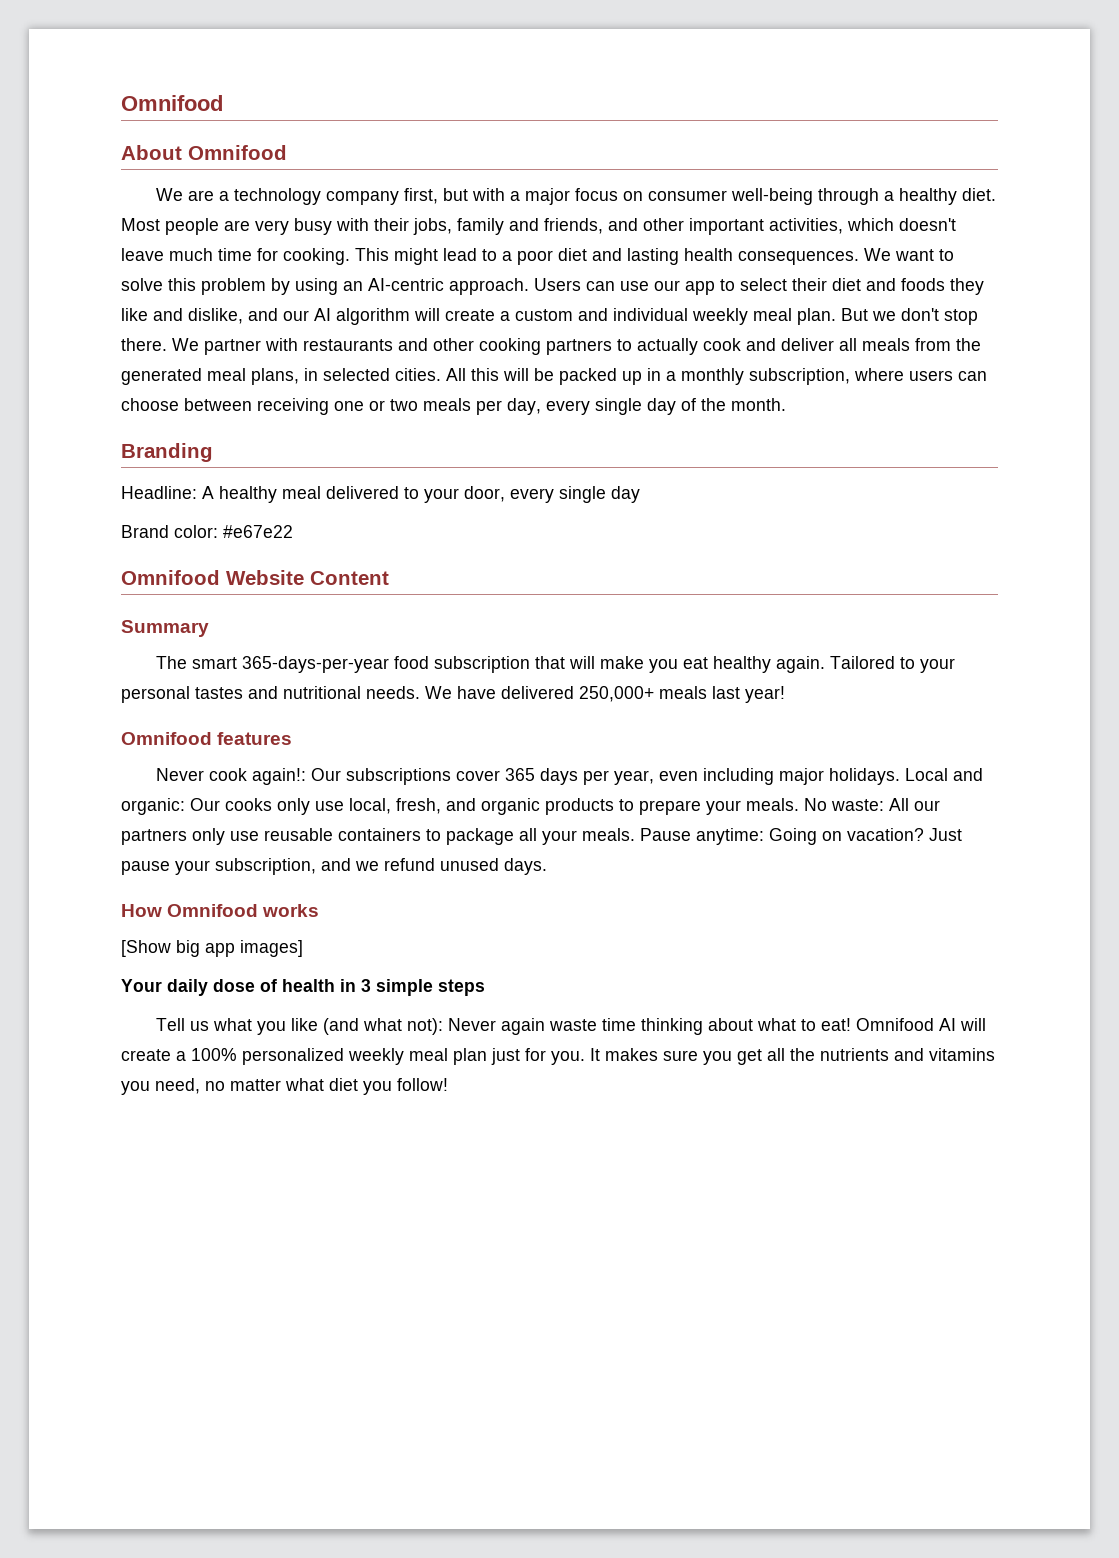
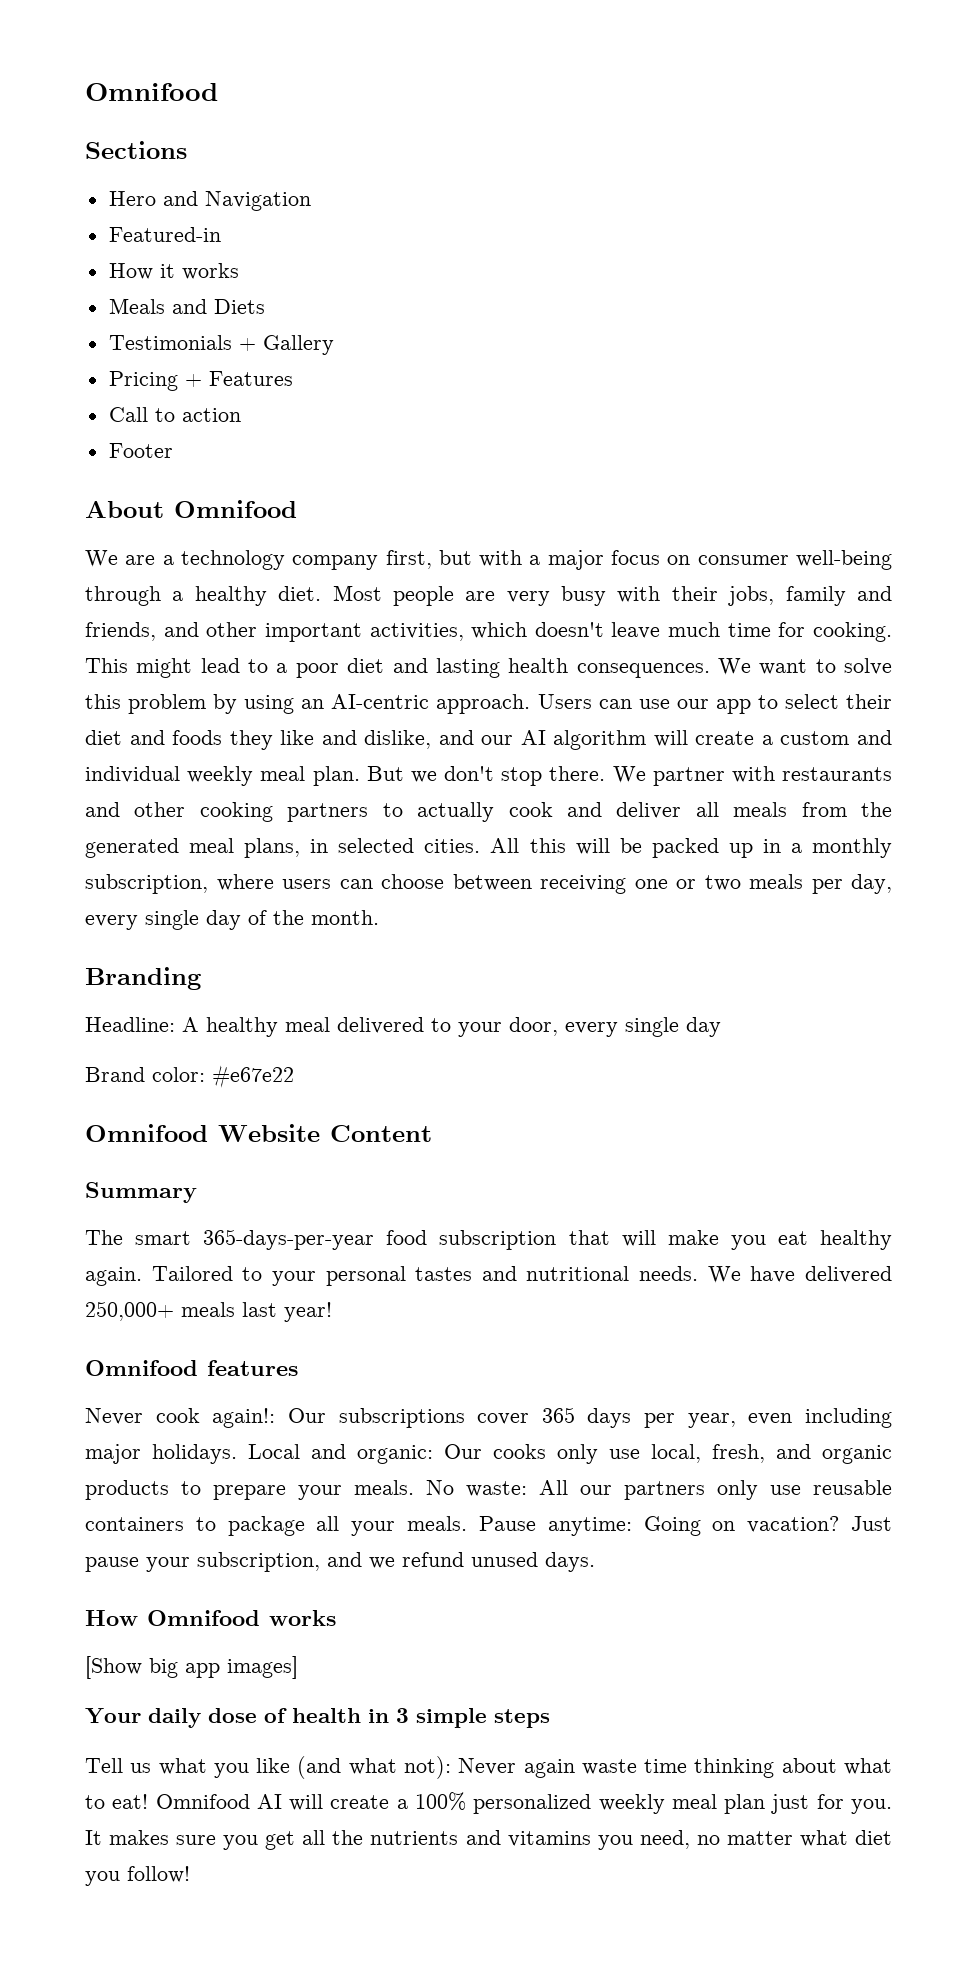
[121,95,223,111] Omnifood -> [85,83,218,101] [85,141,187,159] [108,191,311,211] [108,227,221,242] [108,263,239,280] [108,298,265,314] [108,335,334,355] [108,371,293,391] [108,407,241,422] [108,443,173,458] Omnifood // Sections // Hero and Navigation // Featured-in // How it works // Meals and Diets // Testimonials + Gallery // Pricing + Features // Call to action // Footer

